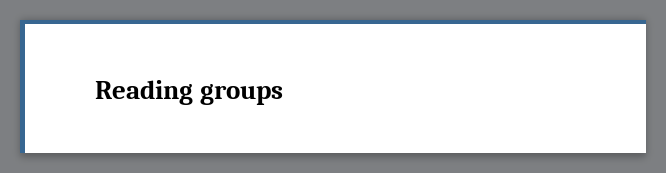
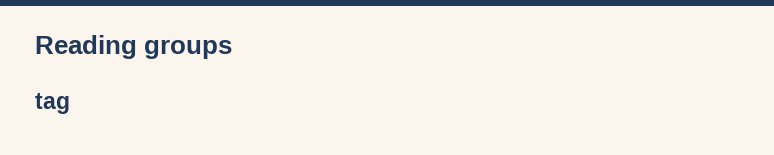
(284, 94) none -> [35,93,70,114] // tag

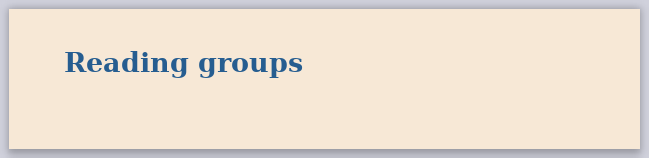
[35,93,70,114] // tag -> (303, 68) none

